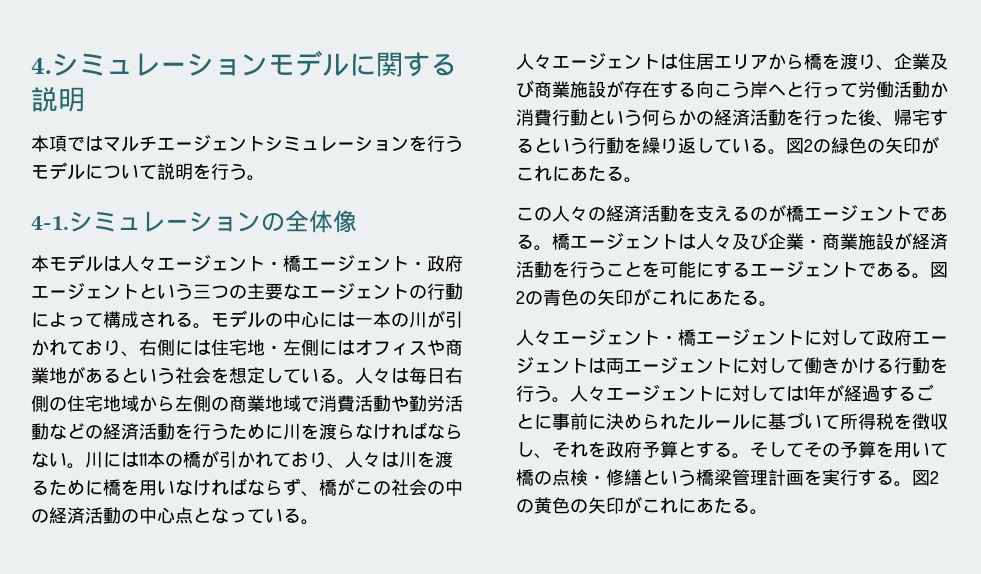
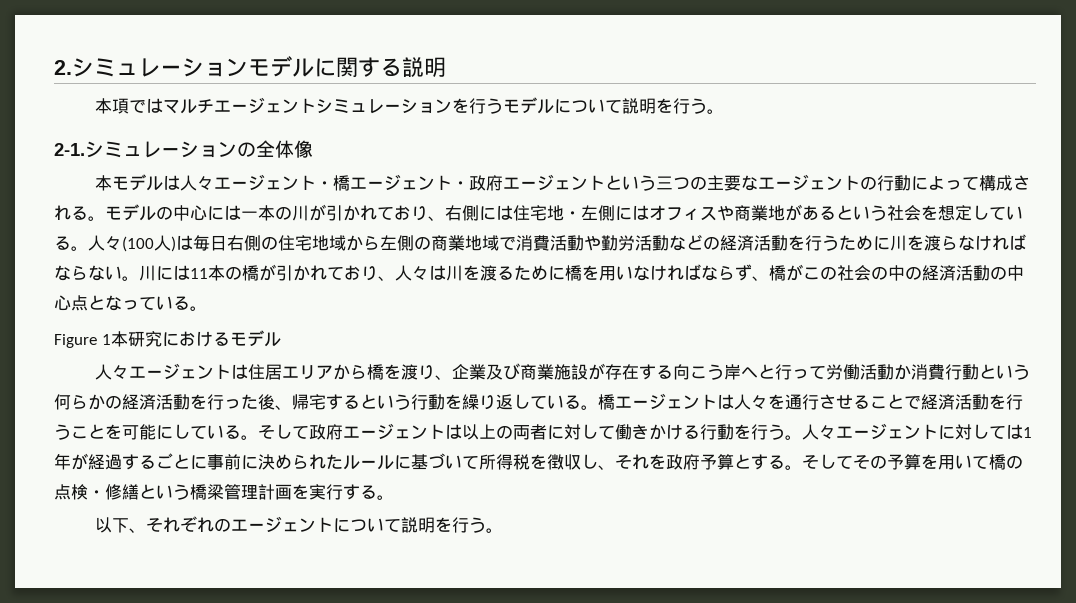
[31,58,52,74] 4. -> [54,60,72,75] 2.
[31,216,69,230] 4-1. -> [54,143,85,156] 2-1.
(391, 375) none -> [122,235,176,252] (100人)
(319, 522) none -> [54,330,281,348] // Figure 1本研究におけるモデル
[786,136,939,154] [516,165,642,183] [516,204,948,222] [516,234,552,251] 図2の緑色の矢印がこれにあたる。 // この人々の経済活動を支えるのが橋エージェントである。 -> (598, 407) none
[732,232,912,250] 及び企業・商業施設が -> [768,394,921,410] を通行させることで
[714,261,948,279] [516,288,777,307] [516,329,840,346] するエージェントである。図2の青色の矢印がこれにあたる。 // 人々エージェント・橋エージェントに対 -> [173,424,275,440] している。そ
[606,357,732,374] 両エージェント -> [462,424,547,440] 以上の両者
[912,470,939,486] [516,496,750,514] 図2の黄色の矢印がこれにあたる -> [95,516,487,533] // 以下、それぞれのエージェントについて説明を行う

